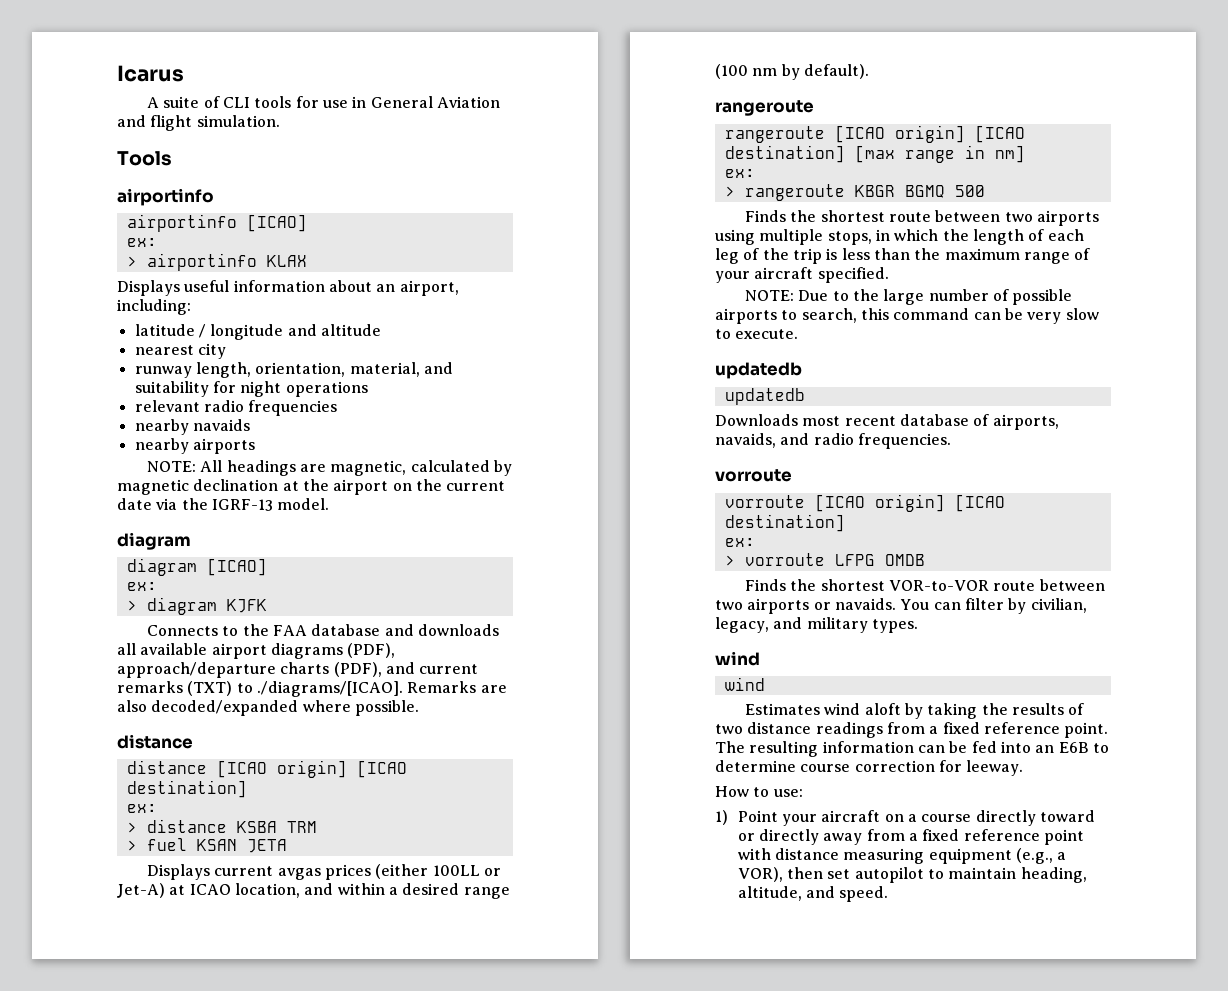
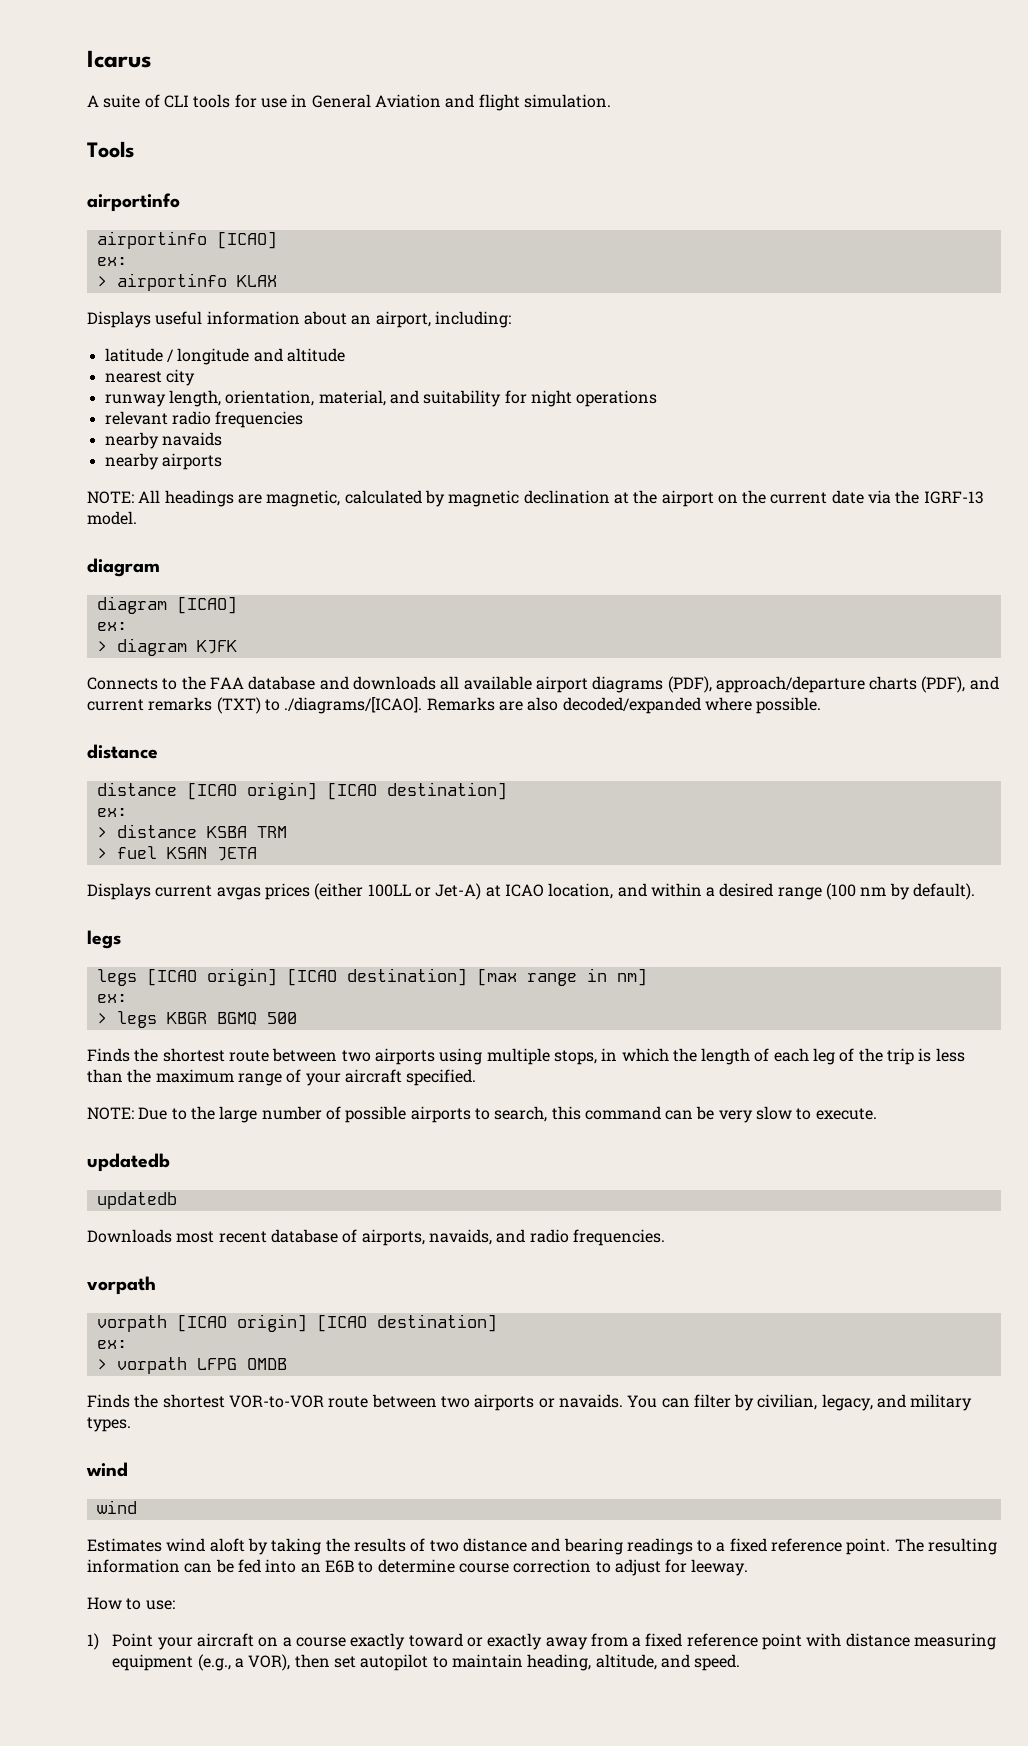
[715,100,814,116] [724,126,825,143] rangeroute // rangeroute -> [87,930,121,949] [96,969,137,986] legs // legs
[744,184,845,201] rangeroute -> [116,1011,157,1028] legs
[715,469,792,482] [724,494,1005,512] [724,514,845,532] [724,538,755,547] [724,553,825,566] vorroute // vorroute [ICAO origin] [ICAO destination] // ex: // > vorroute -> [87,1276,156,1295] [96,1314,497,1332] [96,1340,127,1349] [96,1357,187,1374] vorpath // vorpath [ICAO origin] [ICAO destination] // ex: // > vorpath
[815,722,925,738] readings from -> [531,1538,713,1555] and bearing readings to
(935, 766) none -> [595,1559,661,1576] to adjust
[975,810,1036,826] directly -> [350,1633,406,1650] exactly
[759,829,820,845] directly -> [487,1633,543,1650] exactly

